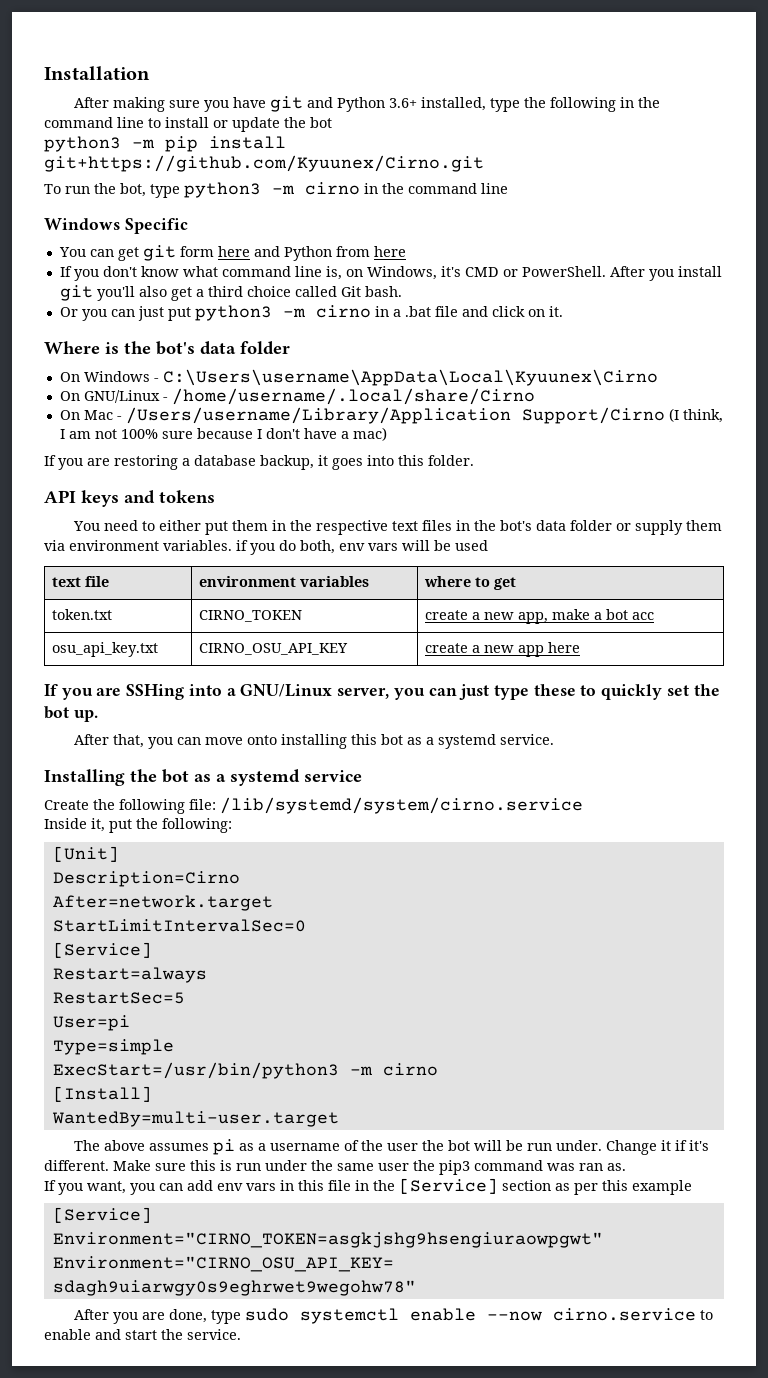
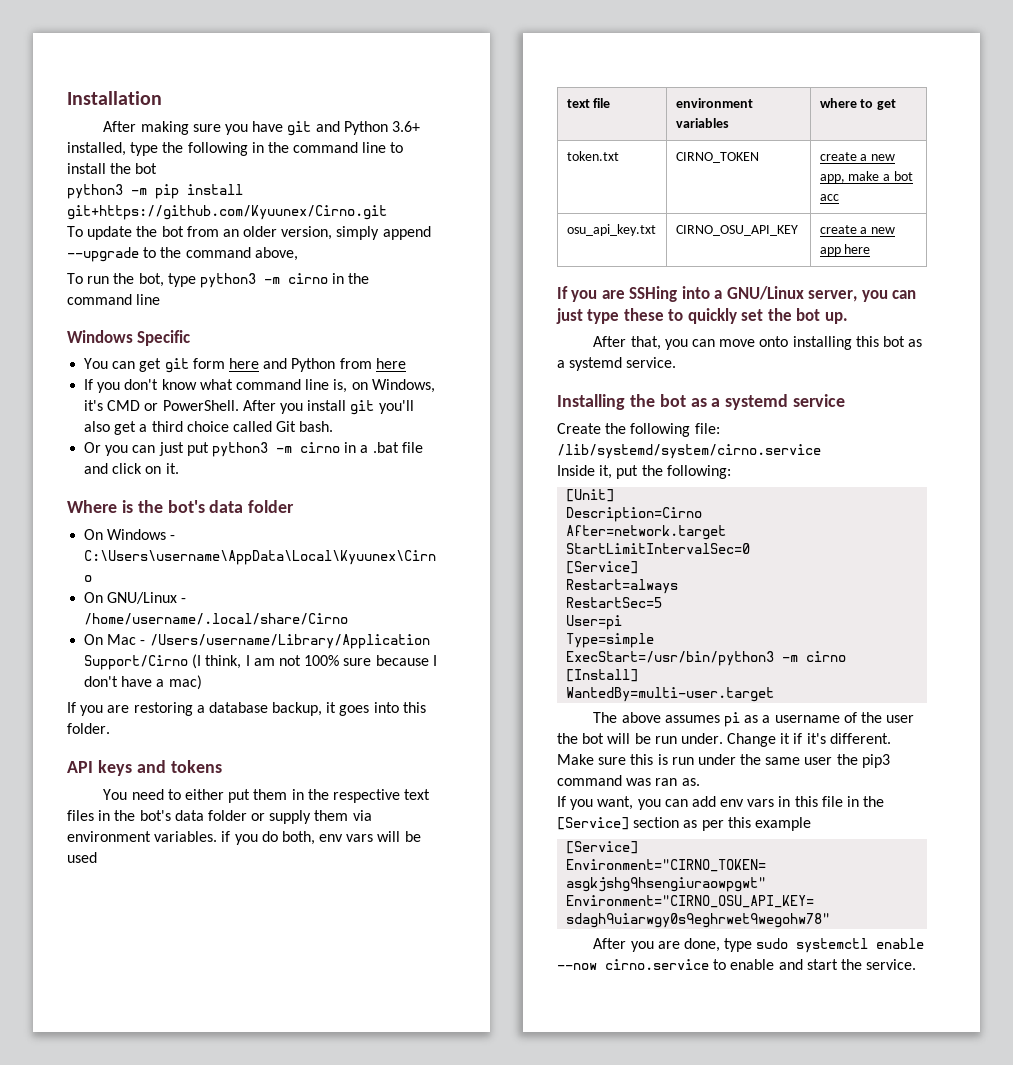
[213,117,280,132] or update -> (106, 168) none
(484, 163) none -> [67,226,431,240] [67,247,298,262] // To update the bot from an older version, simply append --upgrade to the command above,

